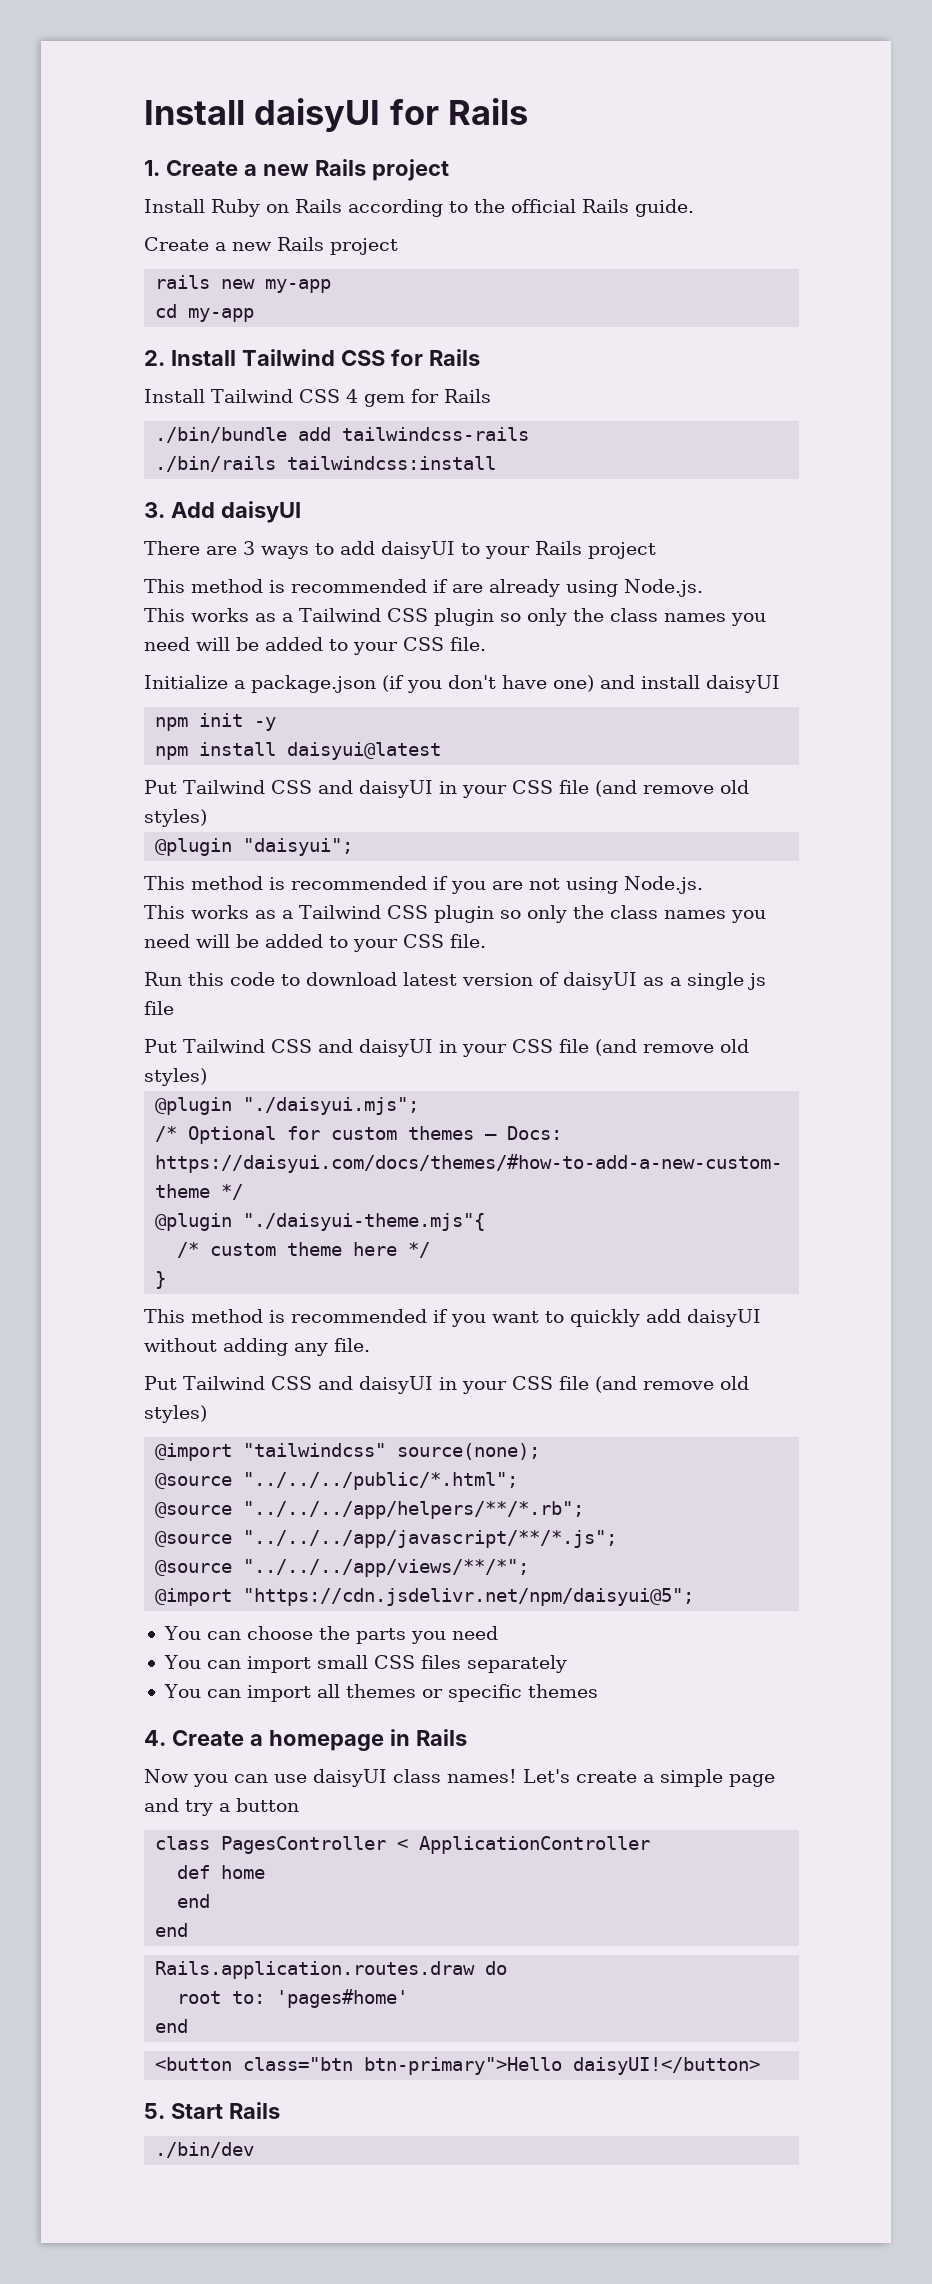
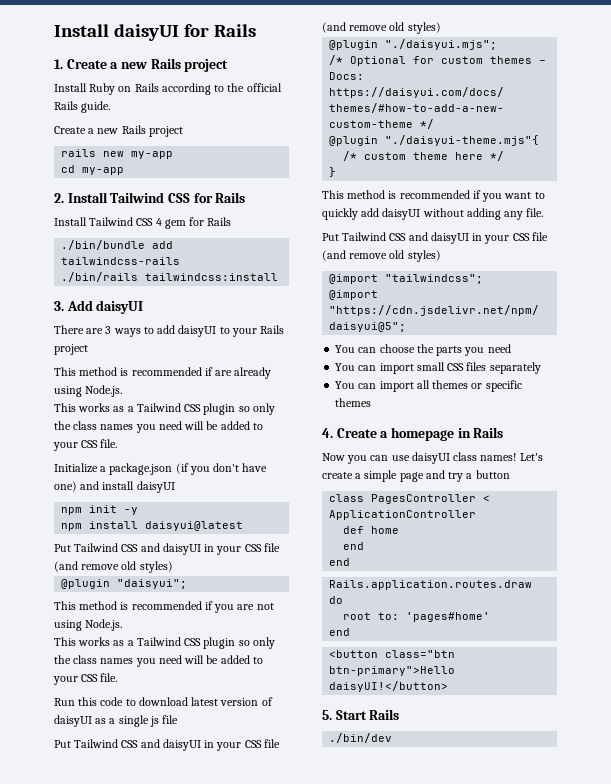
[243,1443,541,1460] [155,1472,519,1490] [155,1501,585,1519] [155,1530,618,1548] [155,1559,530,1577] "tailwindcss" source(none); // @source "../../../public/*.html"; // @source "../../../app/helpers/**/*.rb"; // @source "../../../app/javascript/**/*.js"; // @source "../../../app/views/**/*"; -> [385,274,484,284] "tailwindcss";

